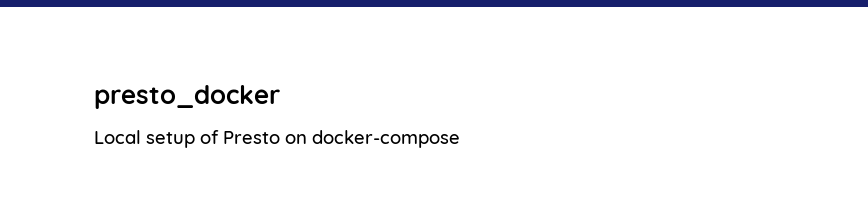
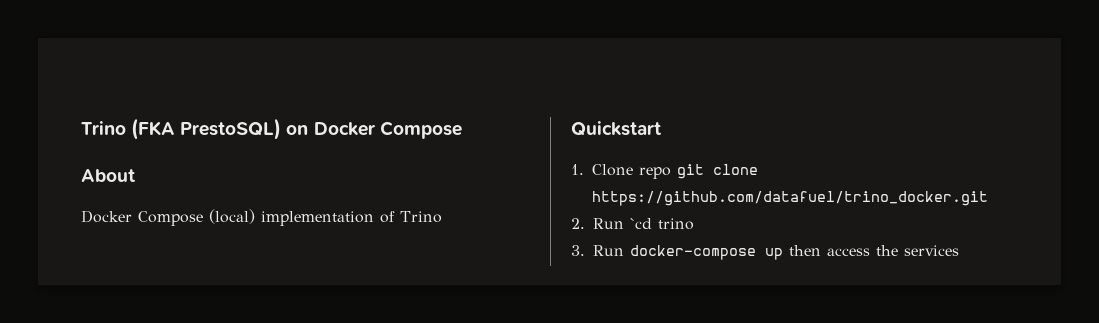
[94,85,280,109] [94,130,460,148] presto_docker // Local setup of Presto on docker-compose -> [81,118,462,140] [81,169,135,182] [81,209,442,226] [571,121,661,136] [571,164,758,179] [592,191,988,206] [571,218,694,230] [571,245,959,260] Trino (FKA PrestoSQL) on Docker Compose // About // Docker Compose (local) implementation of Trino // Quickstart // 1. Clone repo git clone https://github.com/datafuel/trino_docker.git // 2. Run `cd trino // 3. Run docker-compose up then access the services

